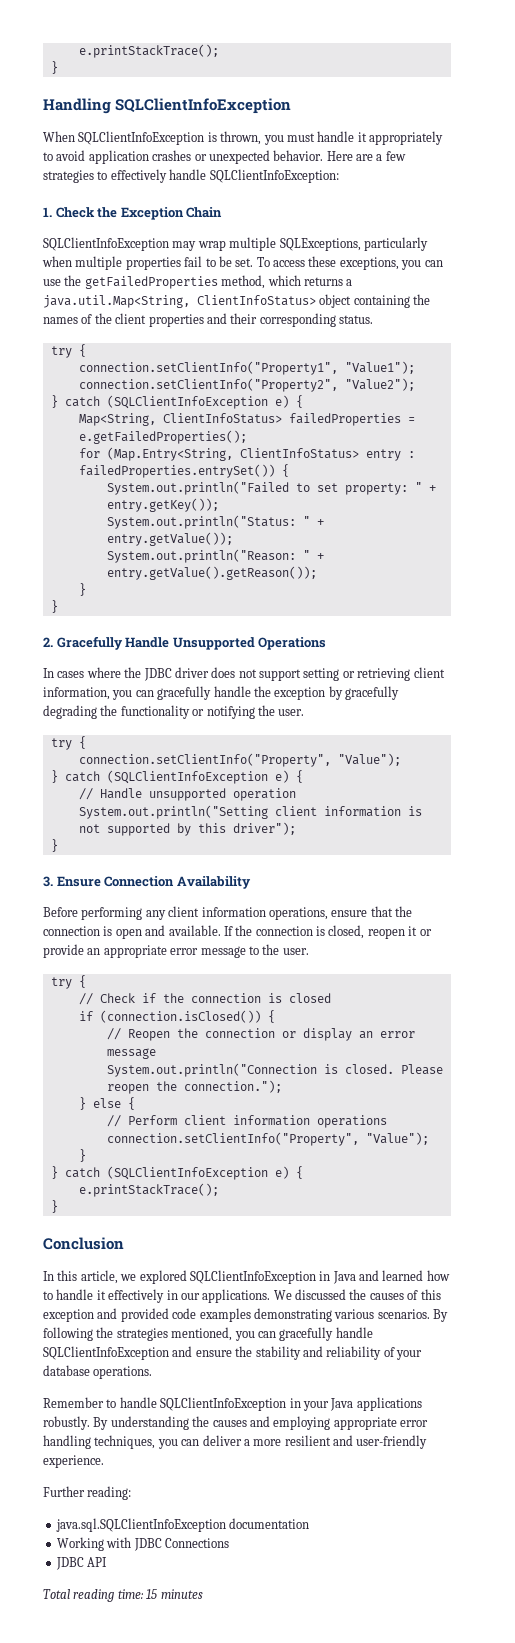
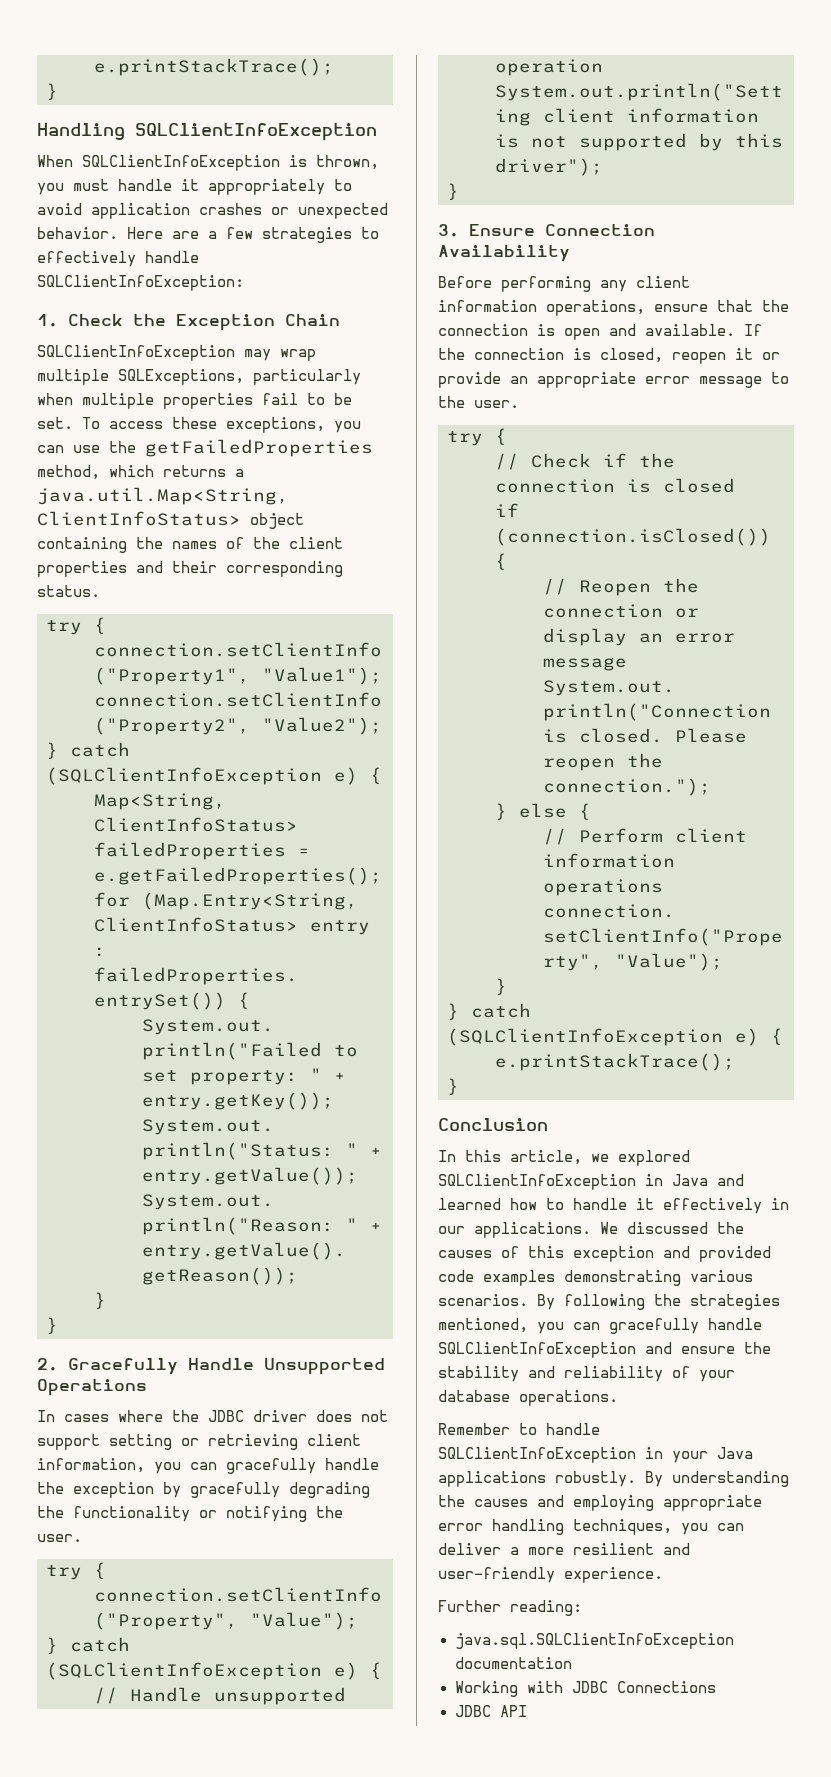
[43,1589,203,1602] // Total reading time: 15 minutes -> (527, 1711) none

